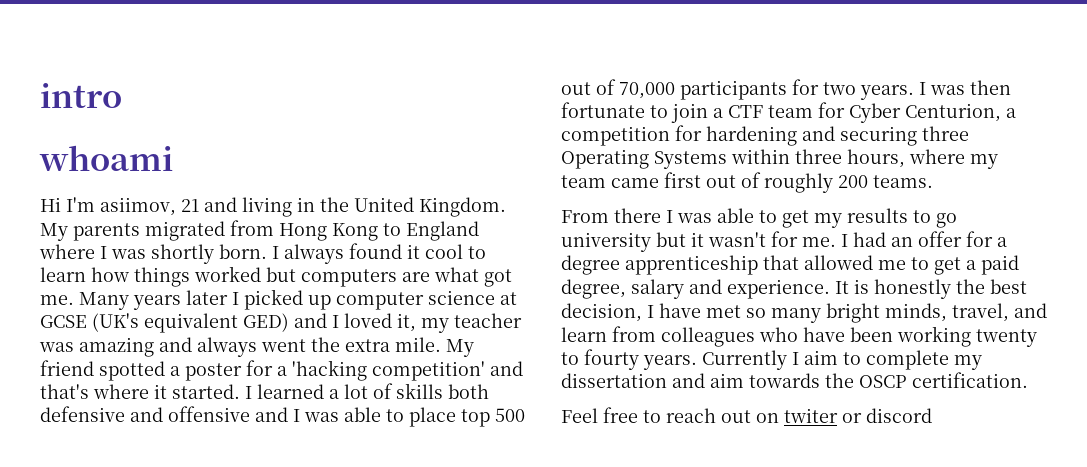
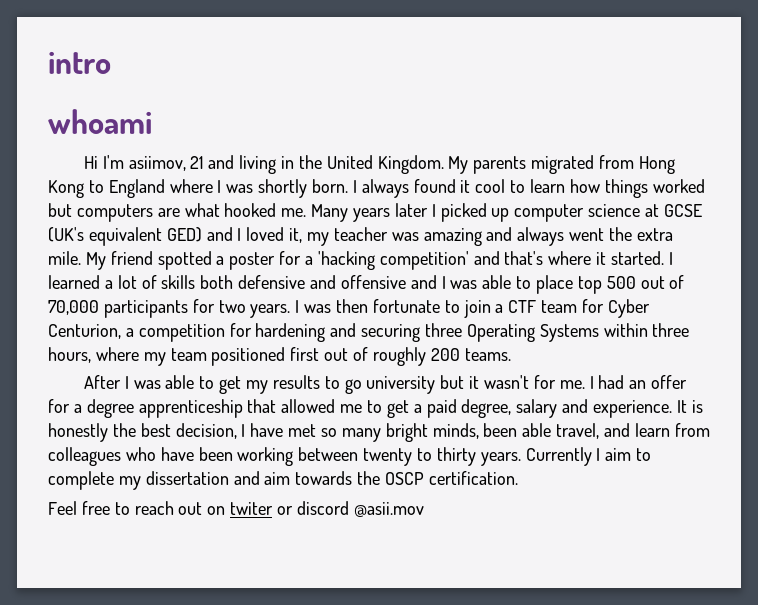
[484,269,512,287] got -> [224,203,277,217] hooked
[611,178,659,188] came -> [211,347,286,366] positioned
[561,208,661,223] From there -> [83,375,121,389] After
(947, 312) none -> [483,423,552,437] been able
(971, 336) none -> [298,447,359,461] between
[584,349,639,370] fourty -> [436,447,476,466] thirty
(932, 415) none -> [353,502,424,517] @asii.mov

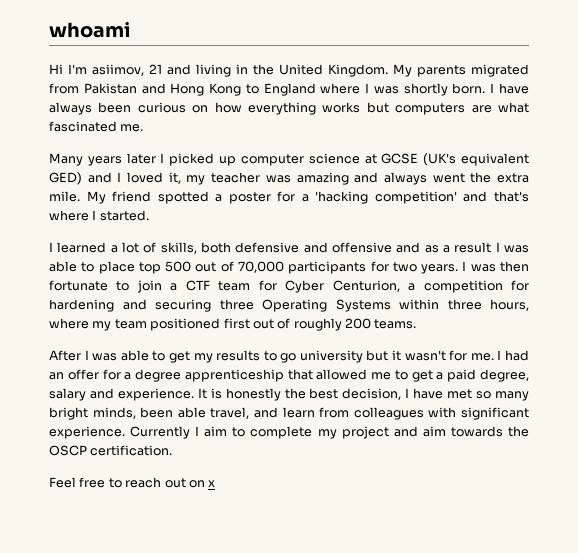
[48,51,111,74] intro // -> (49, 30) none
(634, 162) none -> [83,83,166,94] Pakistan and
[361,179,705,198] always found it cool to learn how things worked -> [499,83,529,94] [49,102,361,115] have always been curious on how everything works
[224,203,307,217] hooked me. -> [49,121,144,132] fascinated me. //
[596,252,607,265] it -> [92,210,97,220] I
(665, 258) none -> (149, 215) //
[161,275,196,289] skills -> [160,242,197,254] skills,
(437, 282) none -> [424,242,492,253] as a result
[125,447,521,466] who have been working between twenty to thirty years. -> [428,407,529,420] [49,426,125,439] with significant experience.
[145,471,229,485] dissertation -> [341,426,389,439] project
[230,501,424,517] twiter or discord @asii.mov -> [208,480,216,487] x

